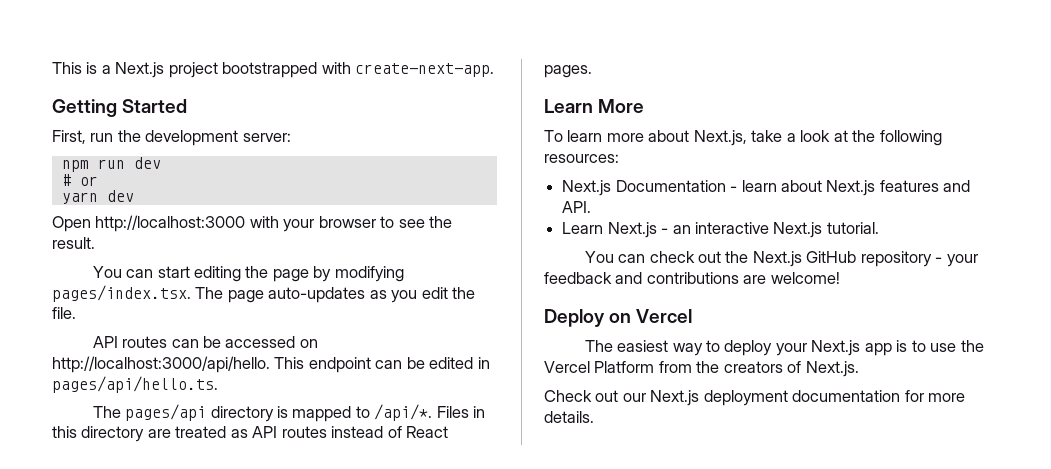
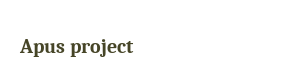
[52,62,495,78] [52,99,188,117] [52,130,291,146] [61,157,161,172] [61,174,98,186] [61,190,134,204] [52,215,453,232] [52,237,95,249] [92,266,404,282] [52,285,476,303] [52,307,76,319] [92,336,318,348] [52,356,490,373] [52,376,218,393] [92,404,486,422] [52,426,449,442] [544,65,592,78] [544,99,645,113] [544,130,942,146] [544,154,619,163] [562,180,971,196] [562,201,592,213] [562,222,879,238] [584,251,978,267] [544,272,840,284] [544,309,693,327] [584,340,984,356] [544,361,859,377] [544,390,966,406] [544,411,594,423] This is a Next.js project bootstrapped with create-next-app. // Getting Started // First, run the development server: // npm run dev // # or // yarn dev // Open http://localhost:3000 with your browser to see the result. // You can start editing the page by modifying pages/index.tsx. The page auto-updates as you edit the file. // API routes can be accessed on http://localhost:3000/api/hello. This endpoint can be edited in pages/api/hello.ts. // The pages/api directory is mapped to /api/*. Files in this directory are treated as API routes instead of React pages. // Learn More // To learn more about Next.js, take a look at the following resources: // Next.js Documentation - learn about Next.js features and API. // Learn Next.js - an interactive Next.js tutorial. // You can check out the Next.js GitHub repository - your feedback and contributions are welcome! // Deploy on Vercel // The easiest way to deploy your Next.js app is to use the Vercel Platform from the creators of Next.js. // Check out our Next.js deployment documentation for more details. -> [19,39,135,57] Apus project

